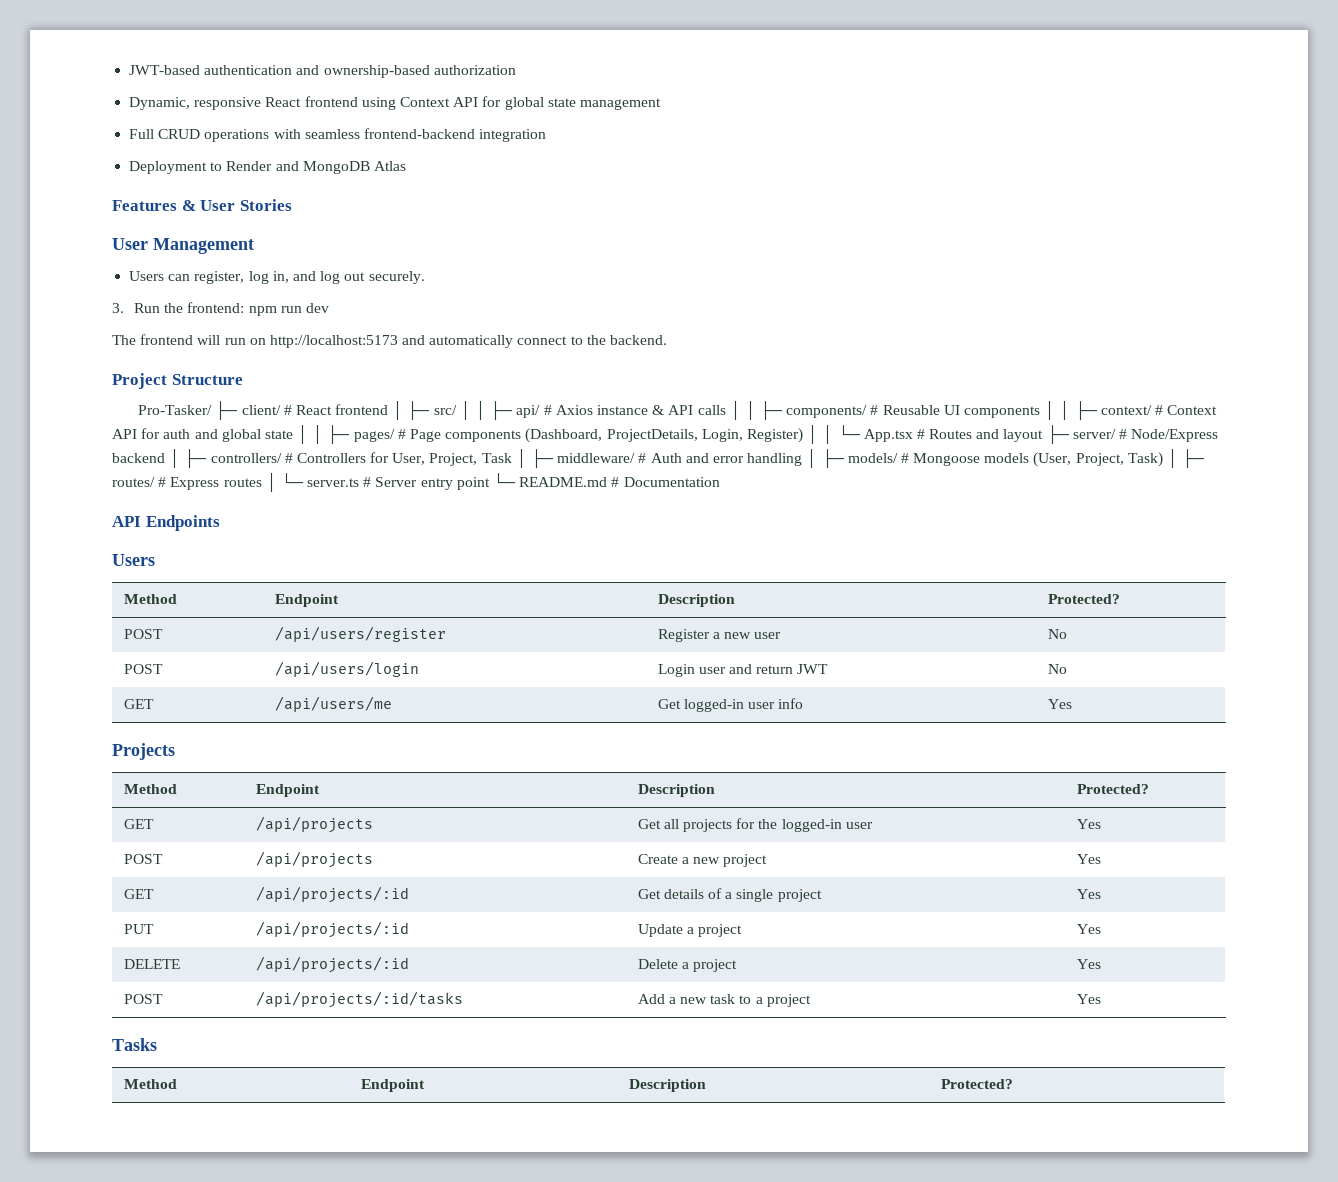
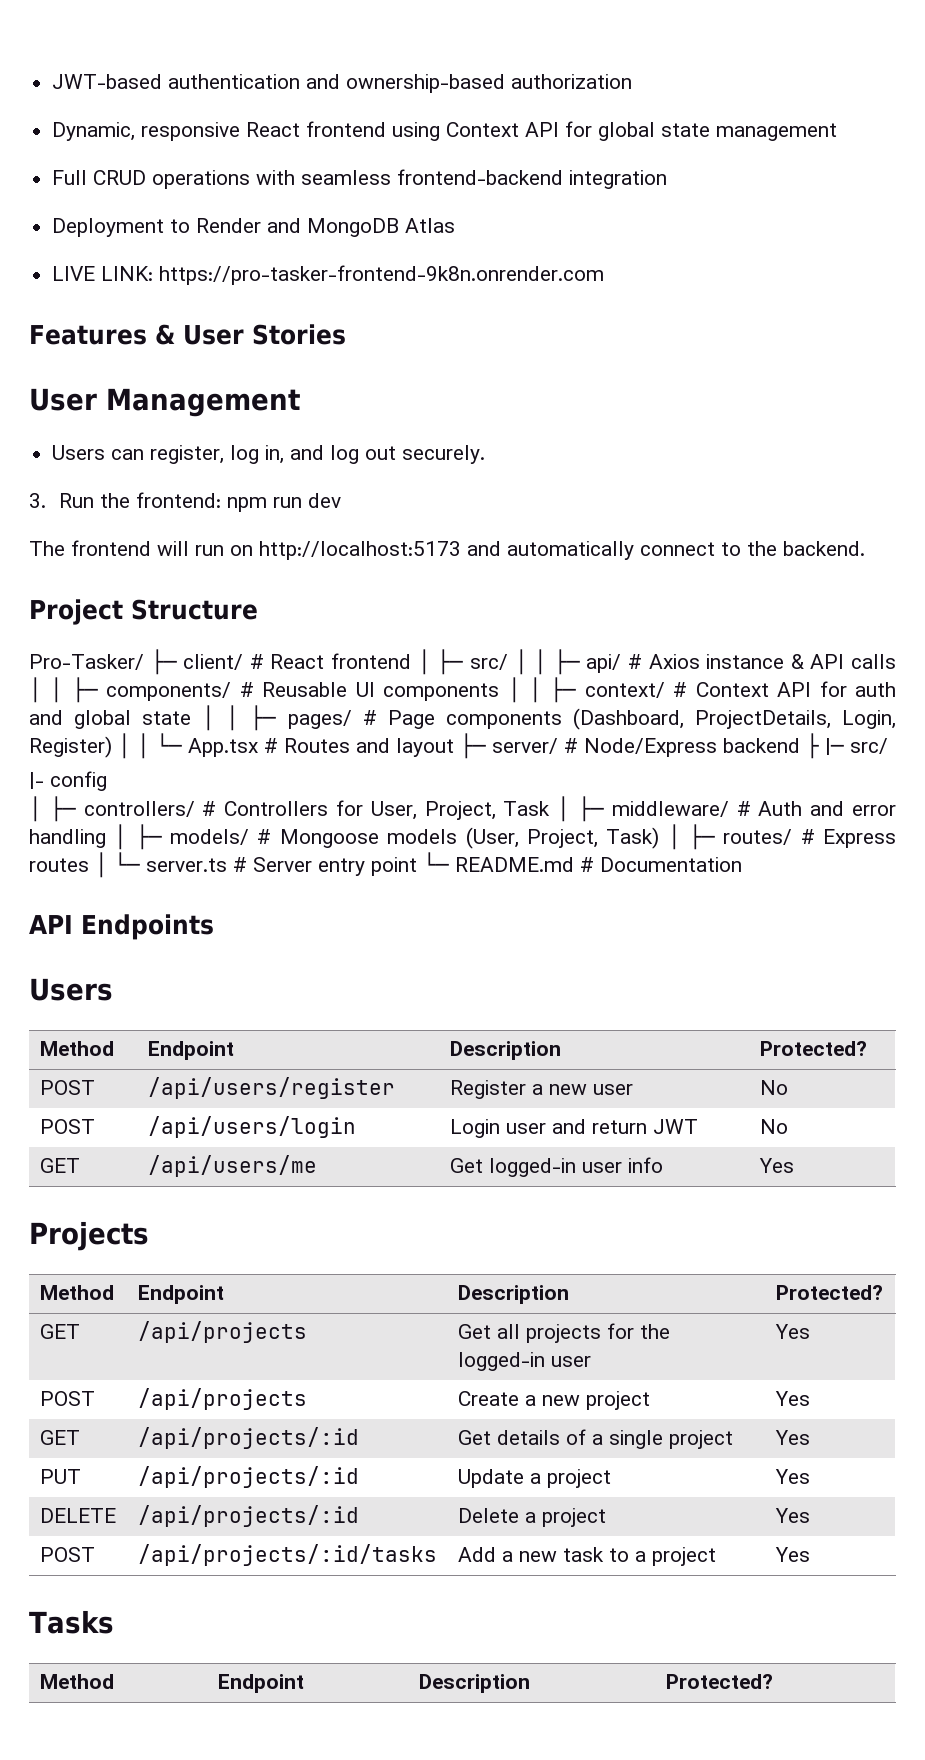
(406, 166) none -> [52,265,605,285] // LIVE LINK: https://pro-tasker-frontend-9k8n.onrender.com
(165, 458) none -> [806,733,888,759] [29,771,107,791] ├ |─ src/ // |- config //

